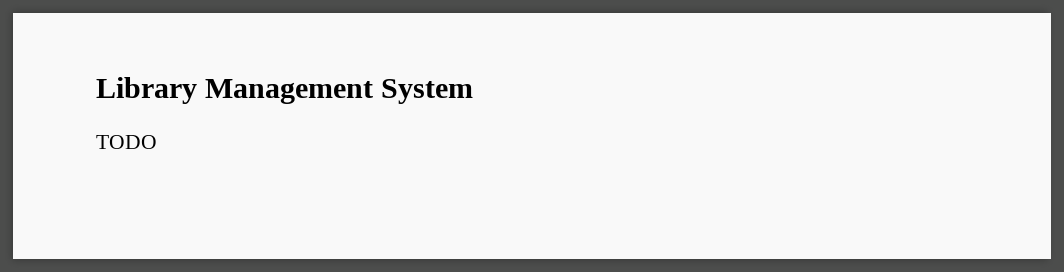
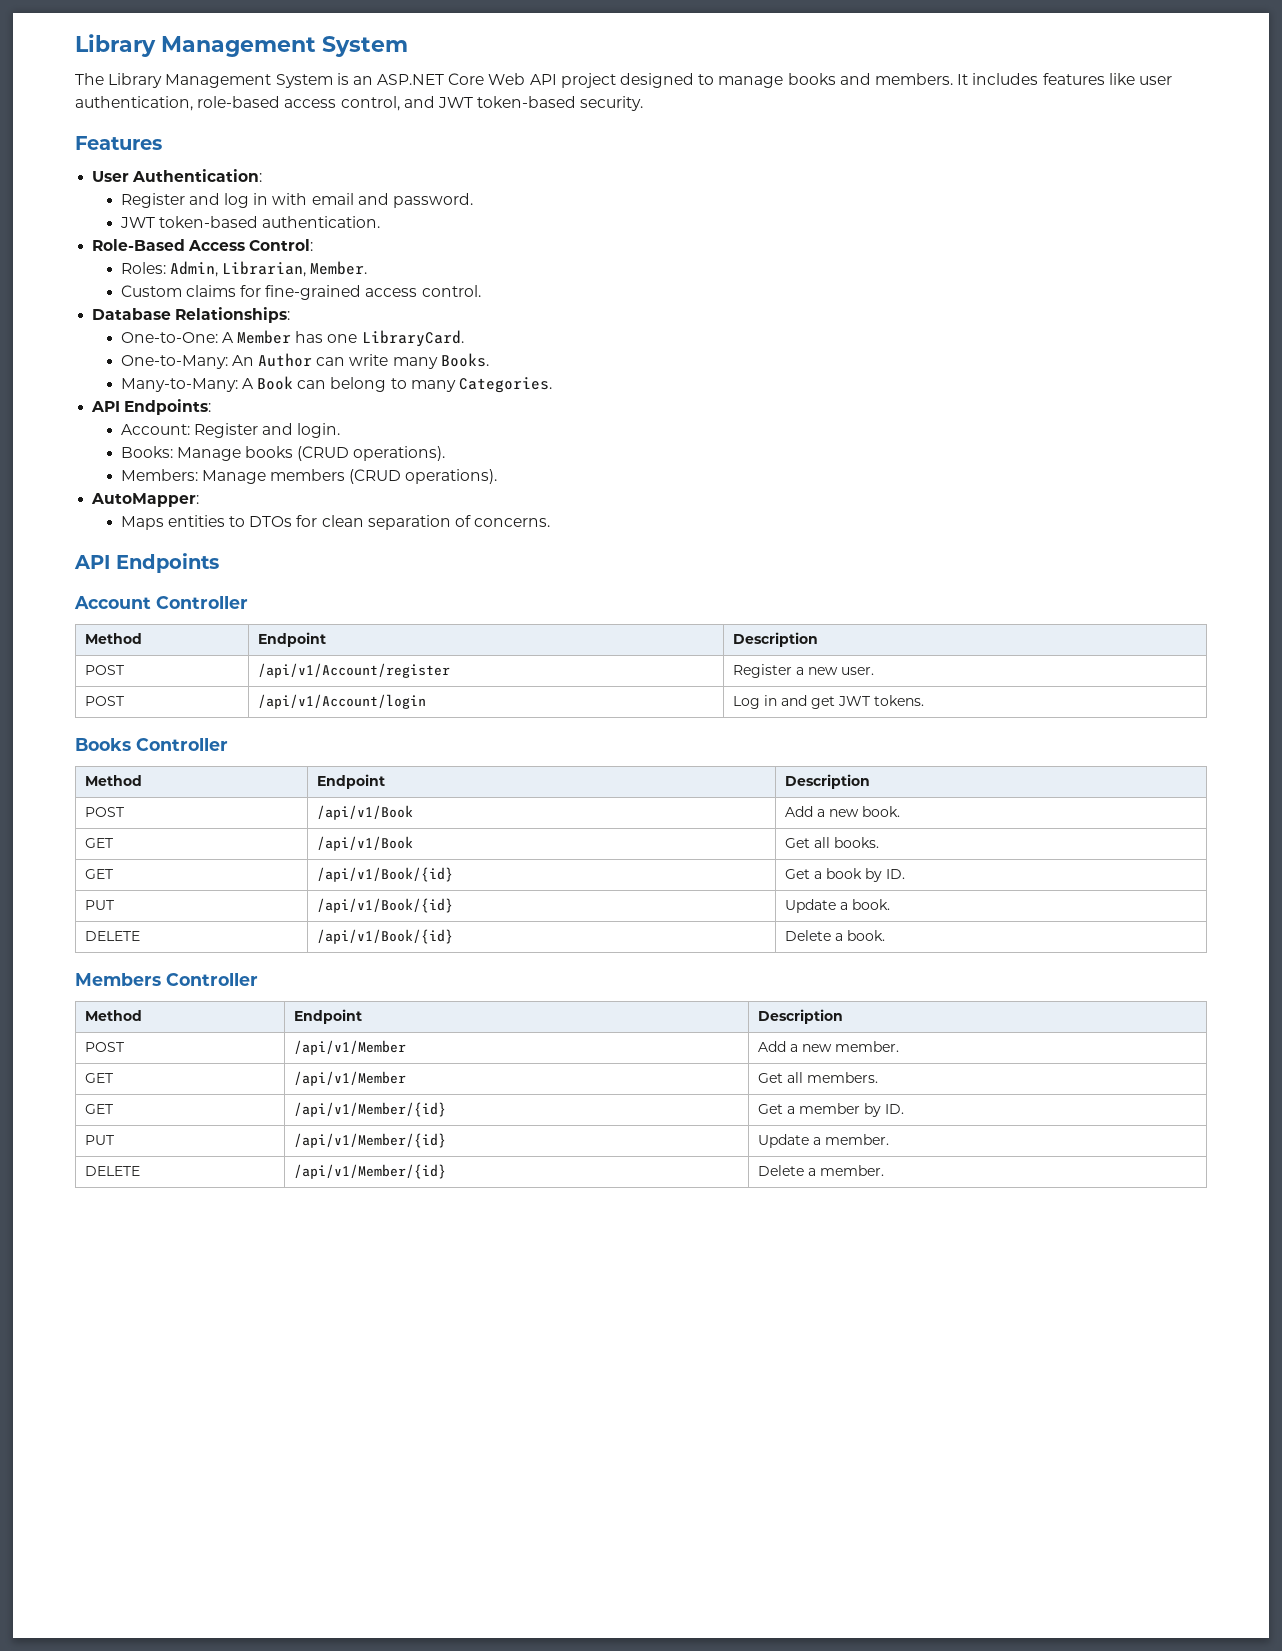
[96,135,157,149] TODO -> [75,73,1172,88] [75,96,644,111] [75,136,162,150] [92,169,263,182] [120,193,474,208] [119,216,381,228] [92,239,314,251] [120,261,368,277] [120,285,481,300] [92,307,291,323] [120,330,464,347] [120,353,489,369] [120,376,553,393] [91,399,212,415] [120,423,341,438] [120,446,446,461] [120,469,498,484] [91,493,200,507] [120,515,551,530] [74,553,219,573] [74,596,248,609] [84,633,142,644] [257,632,326,647] [732,632,818,647] [84,665,124,675] [257,663,450,678] [732,664,874,678] [84,696,124,706] [257,694,426,709] [732,695,924,709] [75,738,228,751] [84,775,142,786] [316,774,385,789] [784,774,870,789] [84,807,124,817] [316,805,413,820] [784,806,900,817] [84,838,113,848] [316,836,413,851] [784,837,879,848] [84,869,113,879] [316,867,453,882] [784,868,905,882] [84,900,114,910] [316,898,453,913] [784,899,890,913] [84,931,140,941] [316,929,453,944] [784,930,885,941] [75,973,258,986] [84,1010,142,1021] [293,1009,362,1024] [757,1009,843,1024] [84,1042,124,1052] [293,1040,406,1055] [757,1041,899,1052] [84,1073,113,1083] [293,1071,406,1086] [757,1072,878,1083] [84,1104,113,1114] [293,1102,446,1117] [757,1103,904,1117] [84,1135,114,1145] [293,1133,446,1148] [757,1134,889,1148] [84,1166,140,1176] [293,1164,446,1179] [757,1165,884,1176] The Library Management System is an ASP.NET Core Web API project designed to manage books and members. It includes features like user authentication, role-based access control, and JWT token-based security. // Features // User Authentication: // Register and log in with email and password. // JWT token-based authentication. // Role-Based Access Control: // Roles: Admin, Librarian, Member. // Custom claims for fine-grained access control. // Database Relationships: // One-to-One: A Member has one LibraryCard. // One-to-Many: An Author can write many Books. // Many-to-Many: A Book can belong to many Categories. // API Endpoints: // Account: Register and login. // Books: Manage books (CRUD operations). // Members: Manage members (CRUD operations). // AutoMapper: // Maps entities to DTOs for clean separation of concerns. // API Endpoints // Account Controller // Method | Endpoint | Description // POST | /api/v1/Account/register | Register a new user. // POST | /api/v1/Account/login | Log in and get JWT tokens. // Books Controller // Method | Endpoint | Description // POST | /api/v1/Book | Add a new book. // GET | /api/v1/Book | Get all books. // GET | /api/v1/Book/{id} | Get a book by ID. // PUT | /api/v1/Book/{id} | Update a book. // DELETE | /api/v1/Book/{id} | Delete a book. // Members Controller // Method | Endpoint | Description // POST | /api/v1/Member | Add a new member. // GET | /api/v1/Member | Get all members. // GET | /api/v1/Member/{id} | Get a member by ID. // PUT | /api/v1/Member/{id} | Update a member. // DELETE | /api/v1/Member/{id} | Delete a member.

